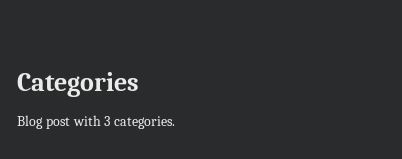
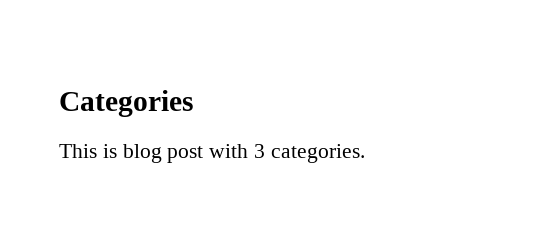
[17,115,43,129] Blog -> [59,144,162,163] This is blog

